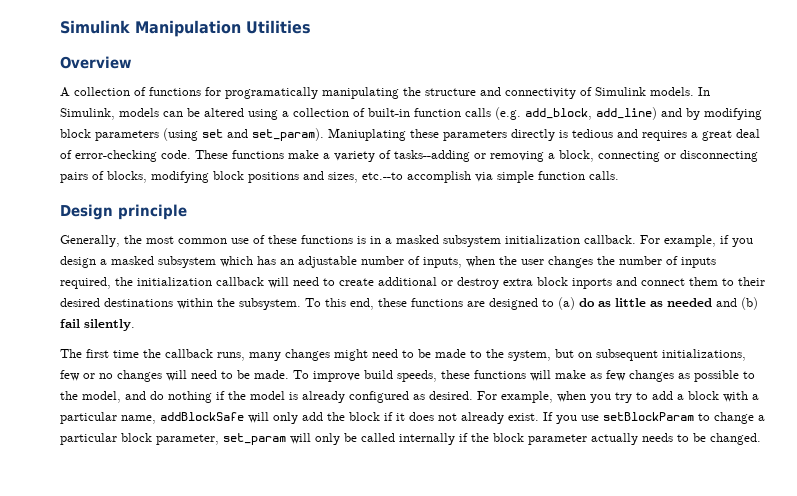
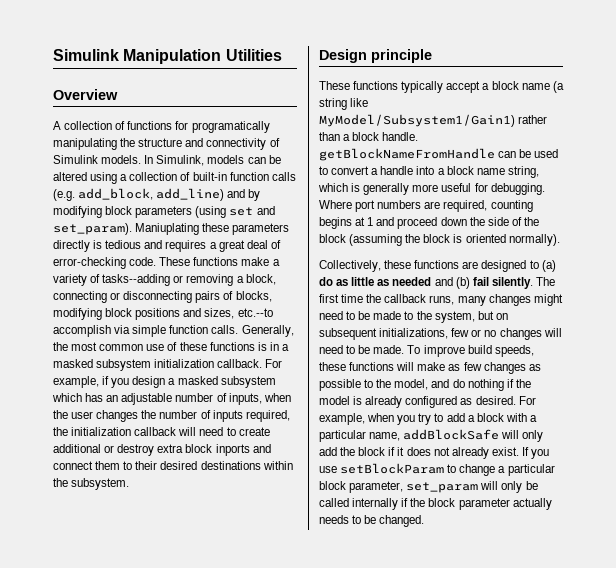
[60,204,187,220] // Design principle // -> (239, 329) none
[305,298,374,310] To this end, -> [319,49,432,63] [319,81,564,93] [319,98,369,110] [319,114,548,127] [319,132,419,141] [319,148,559,161] [319,166,539,178] [318,183,545,195] [319,200,533,212] [319,217,539,229] [319,234,560,246] [319,260,381,272] // Design principle // These functions typically accept a block name (a string like MyModel/Subsystem1/Gain1) rather than a block handle. getBlockNameFromHandle can be used to convert a handle into a block name string, which is generally more useful for debugging. Where port numbers are required, counting begins at 1 and proceed down the side of the block (assuming the block is oriented normally). // Collectively,
(135, 325) // -> (533, 283) none

